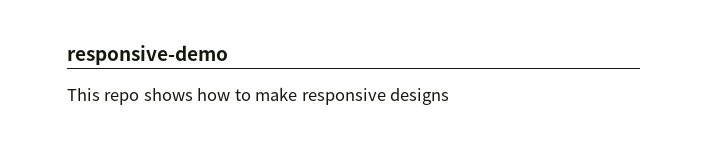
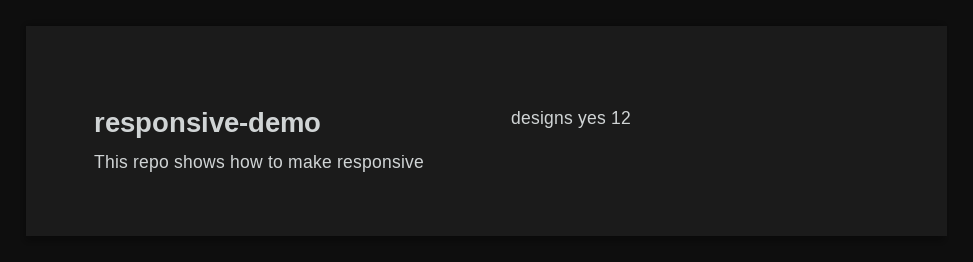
(450, 96) none -> [578,111,631,128] yes 12

